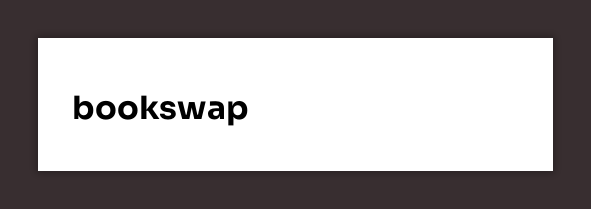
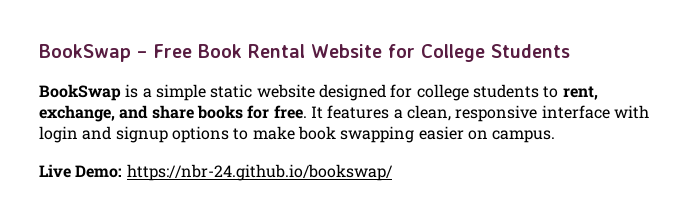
[72,95,249,126] bookswap -> [39,44,570,62] [39,84,598,101] [39,105,649,122] [39,126,556,143] [39,164,393,181] BookSwap – Free Book Rental Website for College Students // BookSwap is a simple static website designed for college students to rent, exchange, and share books for free. It features a clean, responsive interface with login and signup options to make book swapping easier on campus. // Live Demo: https://nbr-24.github.io/bookswap/

